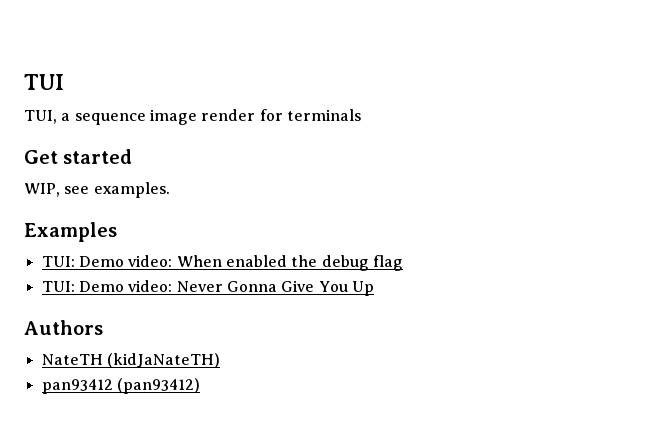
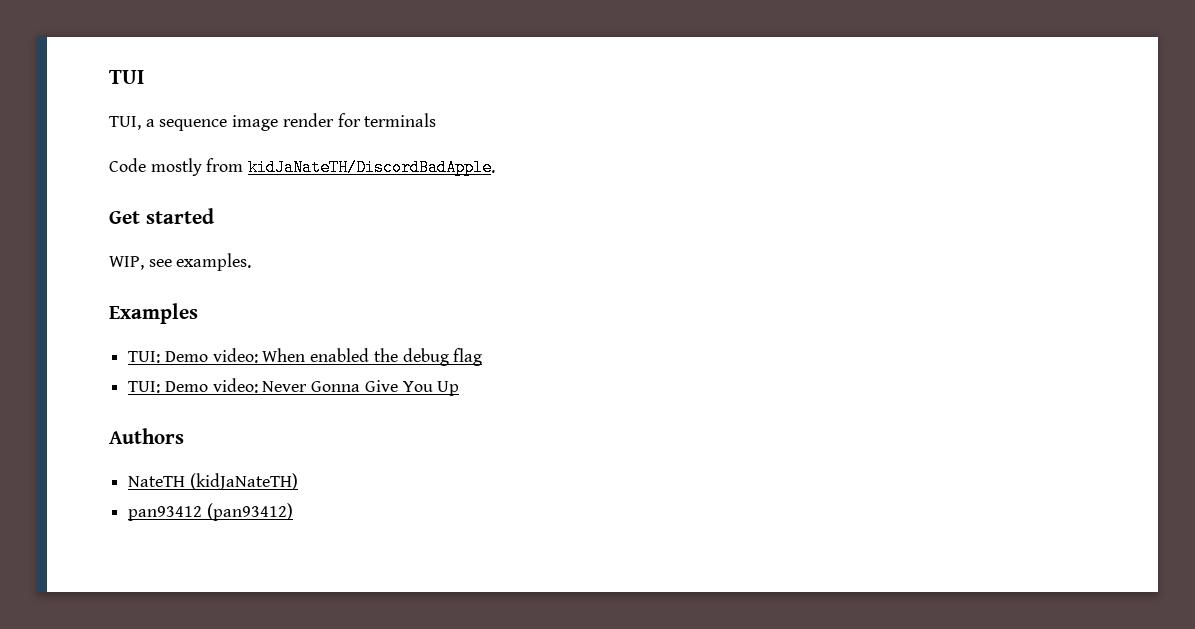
(361, 115) none -> [109,158,496,176] // Code mostly from kidJaNateTH/DiscordBadApple.

